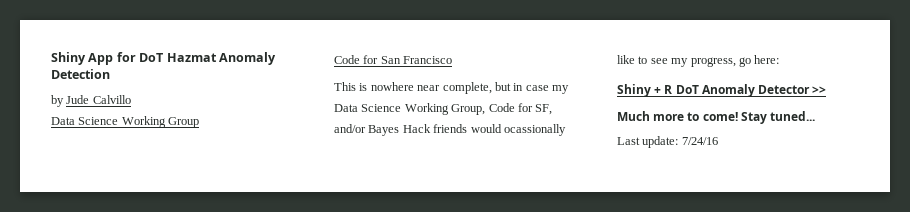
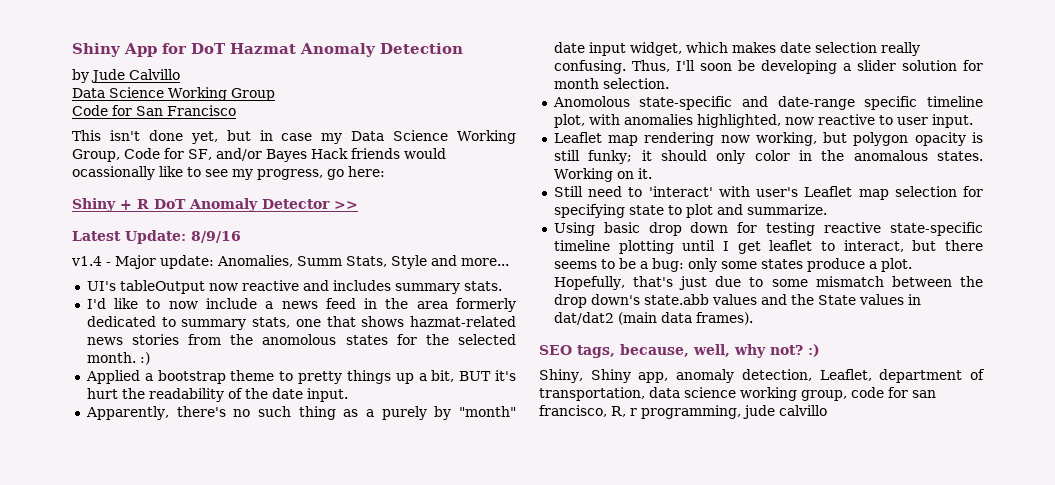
[359,82,492,94] is nowhere near complete, -> [109,130,218,144] isn't done yet,
[617,111,816,124] [617,136,718,148] Much more to come! Stay tuned... // Last update: 7/24/16 -> [72,230,241,244] [71,255,509,269] [86,280,502,294] [86,298,517,312] [86,316,516,330] [86,334,516,345] [86,352,150,365] [85,370,516,384] [86,388,348,402] [85,406,516,420] [553,42,920,56] [553,60,983,74] [553,78,669,89] [552,96,983,110] [553,114,973,128] [553,132,983,146] [553,150,983,164] [553,168,652,182] [553,186,983,200] [553,204,827,218] [553,222,983,236] [553,240,983,254] [553,258,912,272] [553,276,983,290] [553,294,921,308] [553,312,753,325] [539,344,820,358] [539,369,985,383] [539,387,936,401] [539,405,827,419] Latest Update: 8/9/16 // v1.4 - Major update: Anomalies, Summ Stats, Style and more... // UI's tableOutput now reactive and includes summary stats. // I'd like to now include a news feed in the area formerly dedicated to summary stats, one that shows hazmat-related news stories from the anomolous states for the selected month. :) // Applied a bootstrap theme to pretty things up a bit, BUT it's hurt the readability of the date input. // Apparently, there's no such thing as a purely by "month" date input widget, which makes date selection really confusing. Thus, I'll soon be developing a slider solution for month selection. // Anomolous state-specific and date-range specific timeline plot, with anomalies highlighted, now reactive to user input. // Leaflet map rendering now working, but polygon opacity is still funky; it should only color in the anomalous states. Working on it. // Still need to 'interact' with user's Leaflet map selection for specifying state to plot and summarize. // Using basic drop down for testing reactive state-specific timeline plotting until I get leaflet to interact, but there seems to be a bug: only some states produce a plot. Hopefully, that's just due to some mismatch between the drop down's state.abb values and the State values in dat/dat2 (main data frames). // SEO tags, because, well, why not? :) // Shiny, Shiny app, anomaly detection, Leaflet, department of transportation, data science working group, code for san francisco, R, r programming, jude calvillo

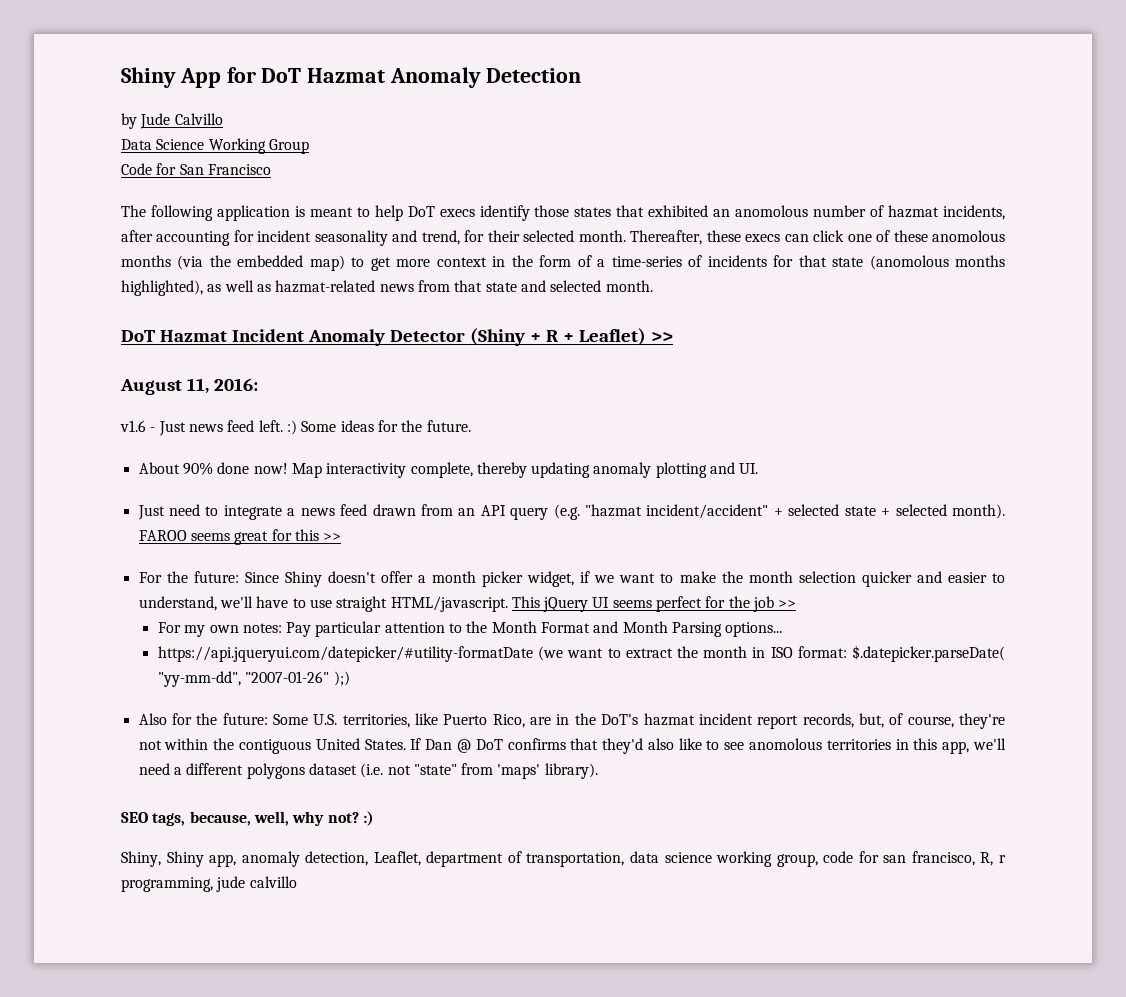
[72,130,517,144] [72,148,446,162] [72,166,385,180] [72,198,358,212] [72,230,241,244] [71,255,509,269] [86,280,502,294] [86,298,517,312] [86,316,516,330] [86,334,516,345] [86,352,150,365] [85,370,516,384] [86,388,348,402] [85,406,516,420] [553,42,920,56] [553,60,983,74] [553,78,669,89] [552,96,983,110] [553,114,973,128] [553,132,983,146] [553,150,983,164] [553,168,652,182] [553,186,983,200] [553,204,827,218] [553,222,983,236] [553,240,983,254] [553,258,912,272] [553,276,983,290] [553,294,921,308] [553,312,753,325] This isn't done yet, but in case my Data Science Working Group, Code for SF, and/or Bayes Hack friends would ocassionally like to see my progress, go here: // Shiny + R DoT Anomaly Detector >> // Latest Update: 8/9/16 // v1.4 - Major update: Anomalies, Summ Stats, Style and more... // UI's tableOutput now reactive and includes summary stats. // I'd like to now include a news feed in the area formerly dedicated to summary stats, one that shows hazmat-related news stories from the anomolous states for the selected month. :) // Applied a bootstrap theme to pretty things up a bit, BUT it's hurt the readability of the date input. // Apparently, there's no such thing as a purely by "month" date input widget, which makes date selection really confusing. Thus, I'll soon be developing a slider solution for month selection. // Anomolous state-specific and date-range specific timeline plot, with anomalies highlighted, now reactive to user input. // Leaflet map rendering now working, but polygon opacity is still funky; it should only color in the anomalous states. Working on it. // Still need to 'interact' with user's Leaflet map selection for specifying state to plot and summarize. // Using basic drop down for testing reactive state-specific timeline plotting until I get leaflet to interact, but there seems to be a bug: only some states produce a plot. Hopefully, that's just due to some mismatch between the drop down's state.abb values and the State values in dat/dat2 (main data frames). -> [121,205,1005,221] [121,230,1006,246] [121,255,1006,271] [121,280,653,296] [121,328,673,346] [120,378,258,395] [120,420,471,436] [138,462,759,478] [137,504,1005,520] [138,529,342,545] [138,571,1006,587] [138,596,797,612] [157,621,783,637] [157,645,1006,662] [157,671,350,687] [138,713,1005,729] [138,738,1006,754] [138,763,598,779] The following application is meant to help DoT execs identify those states that exhibited an anomolous number of hazmat incidents, after accounting for incident seasonality and trend, for their selected month. Thereafter, these execs can click one of these anomolous months (via the embedded map) to get more context in the form of a time-series of incidents for that state (anomolous months highlighted), as well as hazmat-related news from that state and selected month. // DoT Hazmat Incident Anomaly Detector (Shiny + R + Leaflet) >> // August 11, 2016: // v1.6 - Just news feed left. :) Some ideas for the future. // About 90% done now! Map interactivity complete, thereby updating anomaly plotting and UI. // Just need to integrate a news feed drawn from an API query (e.g. "hazmat incident/accident" + selected state + selected month). FAROO seems great for this >> // For the future: Since Shiny doesn't offer a month picker widget, if we want to make the month selection quicker and easier to understand, we'll have to use straight HTML/javascript. This jQuery UI seems perfect for the job >> // For my own notes: Pay particular attention to the Month Format and Month Parsing options... // https://api.jqueryui.com/datepicker/#utility-formatDate (we want to extract the month in ISO format: $.datepicker.parseDate( "yy-mm-dd", "2007-01-26" );) // Also for the future: Some U.S. territories, like Puerto Rico, are in the DoT's hazmat incident report records, but, of course, they're not within the contiguous United States. If Dan @ DoT confirms that they'd also like to see anomolous territories in this app, we'll need a different polygons dataset (i.e. not "state" from 'maps' library).

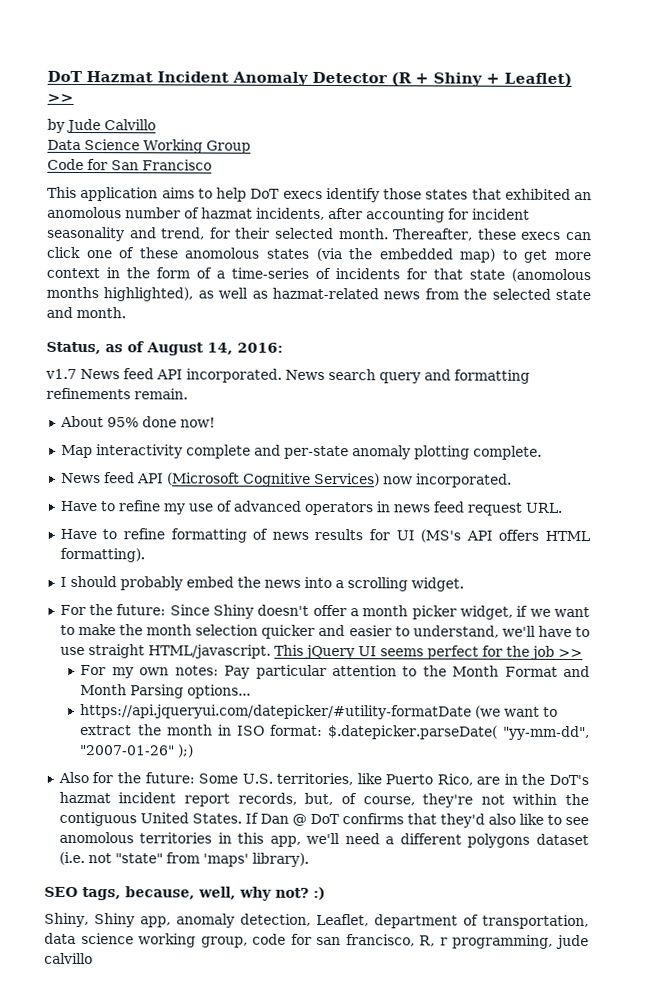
[121,67,581,88] Shiny App for DoT Hazmat Anomaly Detection -> [47,70,572,87] [47,93,74,102] DoT Hazmat Incident Anomaly Detector (R + Shiny + Leaflet) >>
[121,205,353,221] The following application is meant -> [47,186,195,202] This application aims
[121,255,171,267] months -> [265,248,310,259] states
[454,280,483,292] that -> [463,288,551,300] the selected
[550,280,602,292] selected -> (73, 312) none
[121,328,673,346] [120,378,258,395] [120,420,471,436] [138,462,759,478] [137,504,1005,520] [138,529,342,545] DoT Hazmat Incident Anomaly Detector (Shiny + R + Leaflet) >> // August 11, 2016: // v1.6 - Just news feed left. :) Some ideas for the future. // About 90% done now! Map interactivity complete, thereby updating anomaly plotting and UI. // Just need to integrate a news feed drawn from an API query (e.g. "hazmat incident/accident" + selected state + selected month). FAROO seems great for this >> -> [46,341,283,356] [45,368,530,384] [46,387,188,400] [59,415,216,428] [60,444,542,460] [60,472,512,488] [59,500,562,516] [59,528,590,543] [59,547,145,563] [59,575,464,592] Status, as of August 14, 2016: // v1.7 News feed API incorporated. News search query and formatting refinements remain. // About 95% done now! // Map interactivity complete and per-state anomaly plotting complete. // News feed API (Microsoft Cognitive Services) now incorporated. // Have to refine my use of advanced operators in news feed request URL. // Have to refine formatting of news results for UI (MS's API offers HTML formatting). // I should probably embed the news into a scrolling widget.

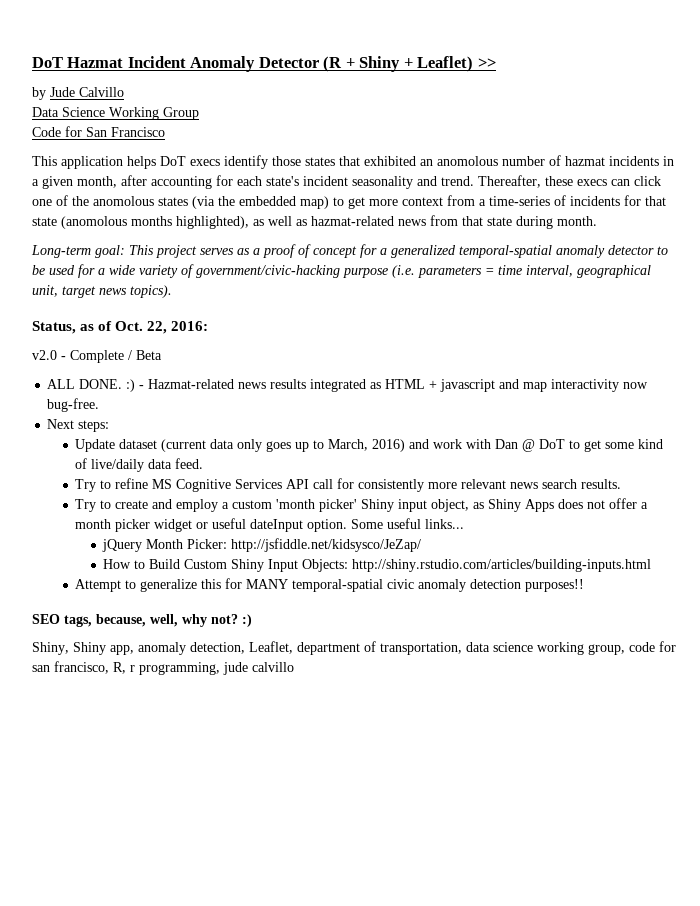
[161,187,247,202] aims to help -> [127,156,156,169] helps
[256,207,325,220] incidents, -> [609,156,674,166] [32,176,117,189] incidents in a given month,
(469, 214) none -> [237,176,299,186] each state's
[161,227,389,240] trend, for their selected month. -> [441,176,474,186] trend.
[138,247,179,259] these -> [72,196,89,206] the
[106,267,212,279] in the form of -> [447,195,475,206] from
[463,288,591,301] [46,306,126,319] the selected state and month. -> [462,216,597,229] [31,244,668,258] [32,264,651,278] [32,285,172,298] that state during month. // Long-term goal: This project serves as a proof of concept for a generalized temporal-spatial anomaly detector to be used for a wide variety of government/civic-hacking purpose (i.e. parameters = time interval, geographical unit, target news topics).
[146,342,233,356] August 14, -> [115,321,168,334] Oct. 22,
[45,368,530,384] [46,387,188,400] [59,415,216,428] [60,444,542,460] [60,472,512,488] [59,500,562,516] [59,528,590,543] [59,547,145,563] [59,575,464,592] [59,604,591,620] [59,623,590,639] [59,644,583,660] [80,664,590,679] [80,684,252,699] [80,704,559,720] [80,724,590,741] [79,744,195,758] [57,771,589,786] [58,791,589,808] [58,811,589,828] [58,831,589,848] [58,851,309,867] v1.7 News feed API incorporated. News search query and formatting refinements remain. // About 95% done now! // Map interactivity complete and per-state anomaly plotting complete. // News feed API (Microsoft Cognitive Services) now incorporated. // Have to refine my use of advanced operators in news feed request URL. // Have to refine formatting of news results for UI (MS's API offers HTML formatting). // I should probably embed the news into a scrolling widget. // For the future: Since Shiny doesn't offer a month picker widget, if we want to make the month selection quicker and easier to understand, we'll have to use straight HTML/javascript. This jQuery UI seems perfect for the job >> // For my own notes: Pay particular attention to the Month Format and Month Parsing options... // https://api.jqueryui.com/datepicker/#utility-formatDate (we want to extract the month in ISO format: $.datepicker.parseDate( "yy-mm-dd", "2007-01-26" );) // Also for the future: Some U.S. territories, like Puerto Rico, are in the DoT's hazmat incident report records, but, of course, they're not within the contiguous United States. If Dan @ DoT confirms that they'd also like to see anomolous territories in this app, we'll need a different polygons dataset (i.e. not "state" from 'maps' library). -> [32,350,162,363] [47,379,649,392] [47,398,100,412] [47,419,110,432] [75,439,664,452] [75,458,204,472] [75,478,622,492] [75,498,649,512] [75,518,465,532] [102,538,422,552] [103,559,652,572] [75,578,585,592] v2.0 - Complete / Beta // ALL DONE. :) - Hazmat-related news results integrated as HTML + javascript and map interactivity now bug-free. // Next steps: // Update dataset (current data only goes up to March, 2016) and work with Dan @ DoT to get some kind of live/daily data feed. // Try to refine MS Cognitive Services API call for consistently more relevant news search results. // Try to create and employ a custom 'month picker' Shiny input object, as Shiny Apps does not offer a month picker widget or useful dateInput option. Some useful links... // jQuery Month Picker: http://jsfiddle.net/kidsysco/JeZap/ // How to Build Custom Shiny Input Objects: http://shiny.rstudio.com/articles/building-inputs.html // Attempt to generalize this for MANY temporal-spatial civic anomaly detection purposes!!

